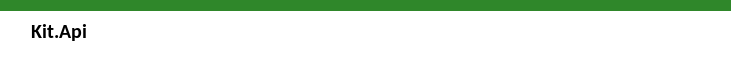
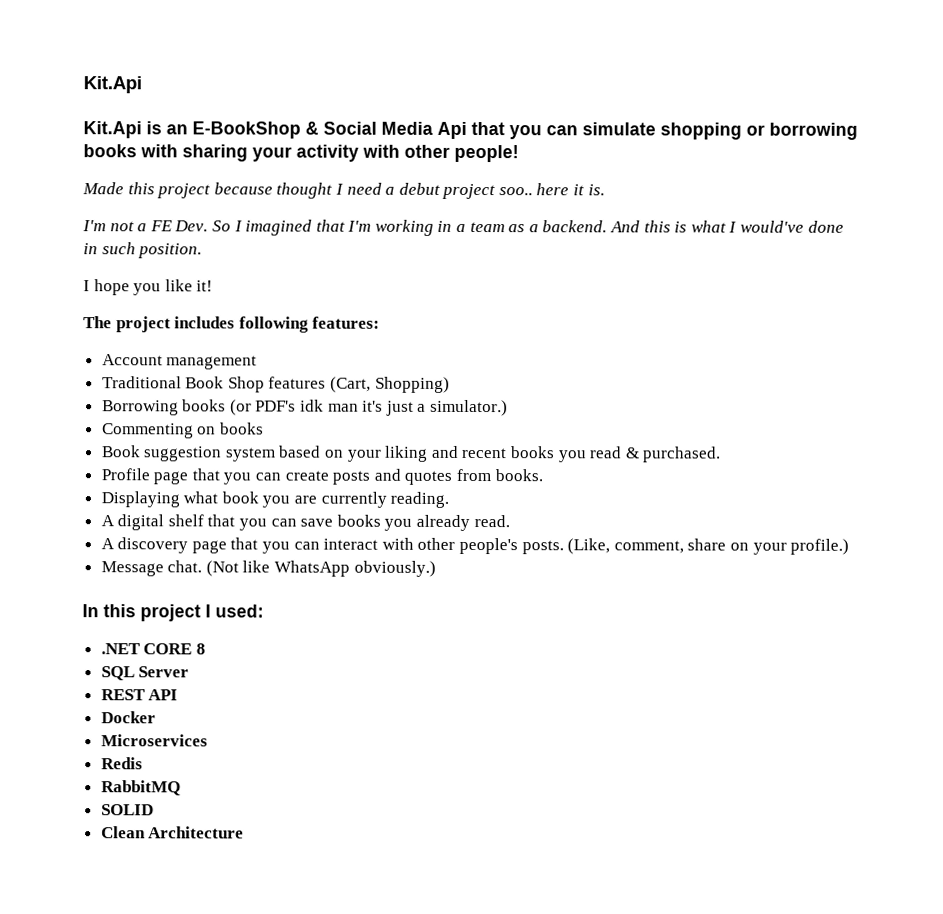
[31,24,87,41] Kit.Api -> [83,76,142,94] [83,121,858,140] [83,144,519,163] [82,182,605,200] [82,219,844,236] [83,242,203,259] [83,279,214,296] [83,316,381,333] [101,354,258,370] [101,376,450,393] [101,399,509,417] [101,422,264,439] [100,445,722,463] [100,468,543,485] [100,491,450,508] [100,514,510,531] [100,537,850,555] [100,560,436,577] [82,604,264,622] [100,643,206,655] [100,666,190,681] [100,689,179,701] [100,711,156,724] [100,734,208,747] [100,757,143,770] [100,780,181,796] [100,804,154,816] [100,826,245,839] Kit.Api // Kit.Api is an E-BookShop & Social Media Api that you can simulate shopping or borrowing books with sharing your activity with other people! // Made this project because thought I need a debut project soo.. here it is. // I'm not a FE Dev. So I imagined that I'm working in a team as a backend. And this is what I would've done in such position. // I hope you like it! // The project includes following features: // Account management // Traditional Book Shop features (Cart, Shopping) // Borrowing books (or PDF's idk man it's just a simulator.) // Commenting on books // Book suggestion system based on your liking and recent books you read & purchased. // Profile page that you can create posts and quotes from books. // Displaying what book you are currently reading. // A digital shelf that you can save books you already read. // A discovery page that you can interact with other people's posts. (Like, comment, share on your profile.) // Message chat. (Not like WhatsApp obviously.) // In this project I used: // .NET CORE 8 // SQL Server // REST API // Docker // Microservices // Redis // RabbitMQ // SOLID // Clean Architecture

